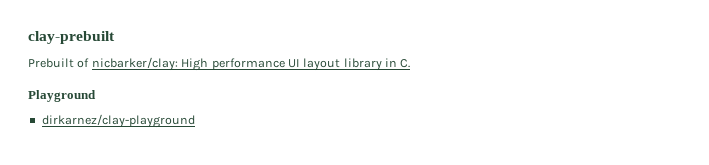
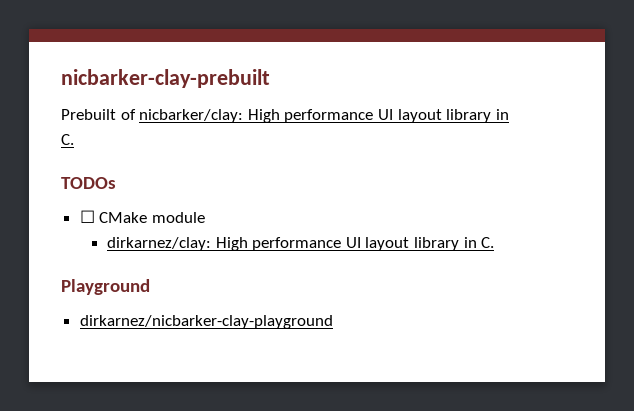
[28,31,115,44] clay-prebuilt -> [61,69,270,88] nicbarker-clay-prebuilt
(411, 63) none -> [61,177,116,189] [79,210,205,223] [107,237,495,251] // TODOs // ☐ CMake module // dirkarnez/clay: High performance UI layout library in C.
[41,114,195,128] dirkarnez/clay-playground -> [79,315,333,329] dirkarnez/nicbarker-clay-playground

